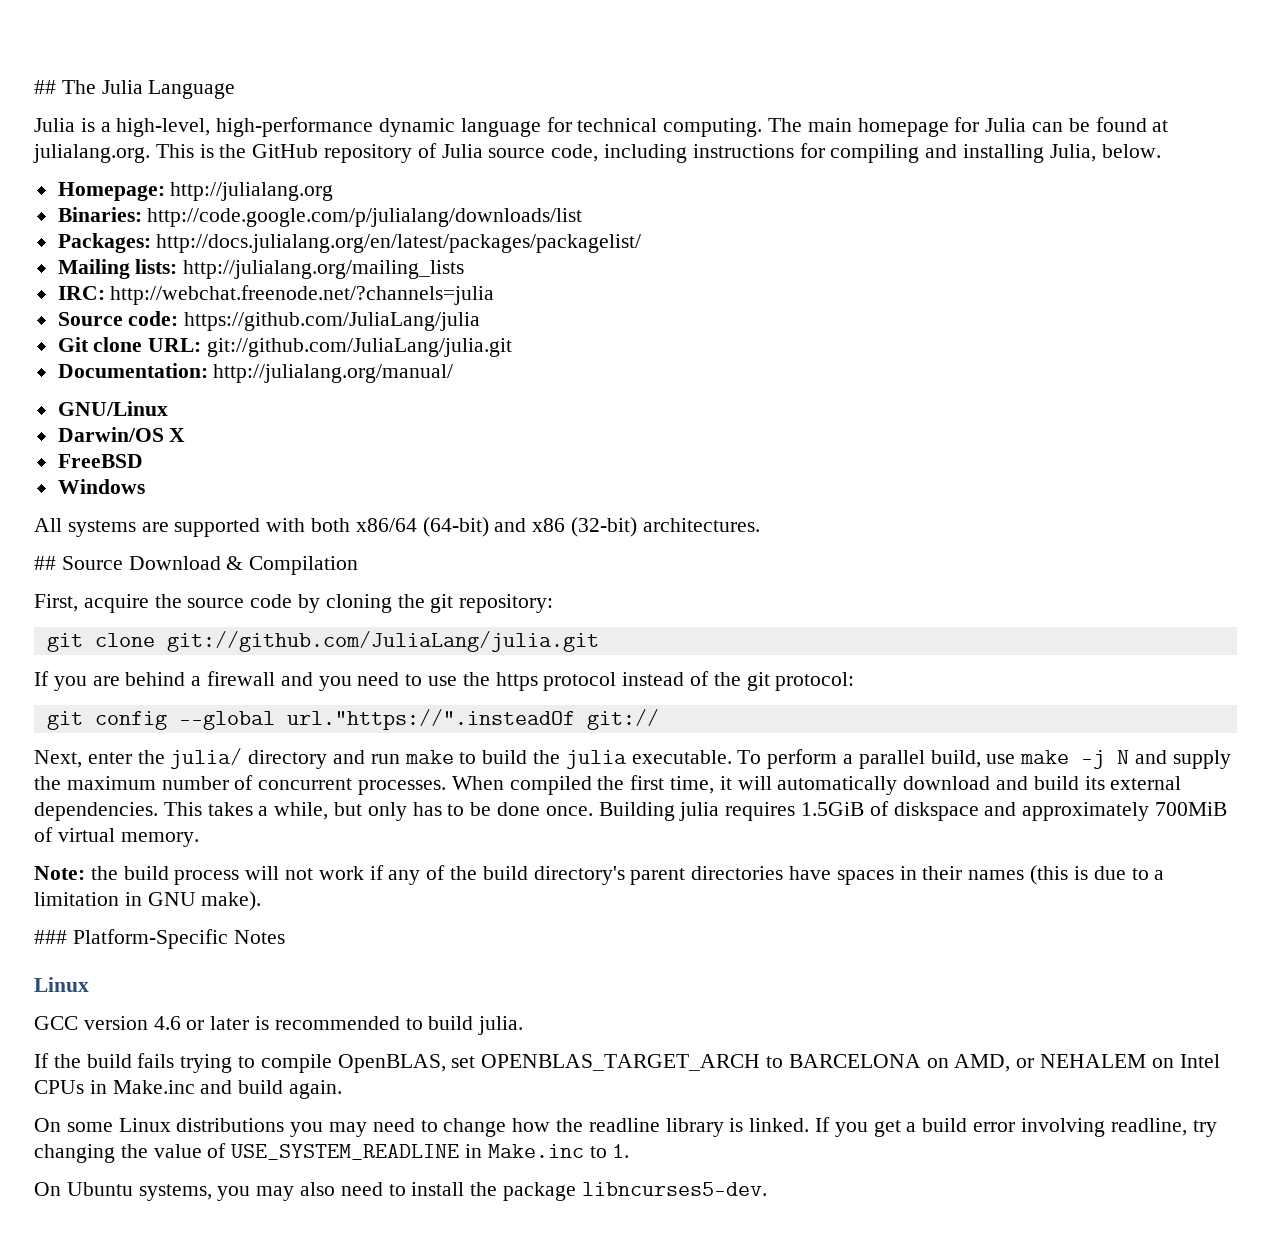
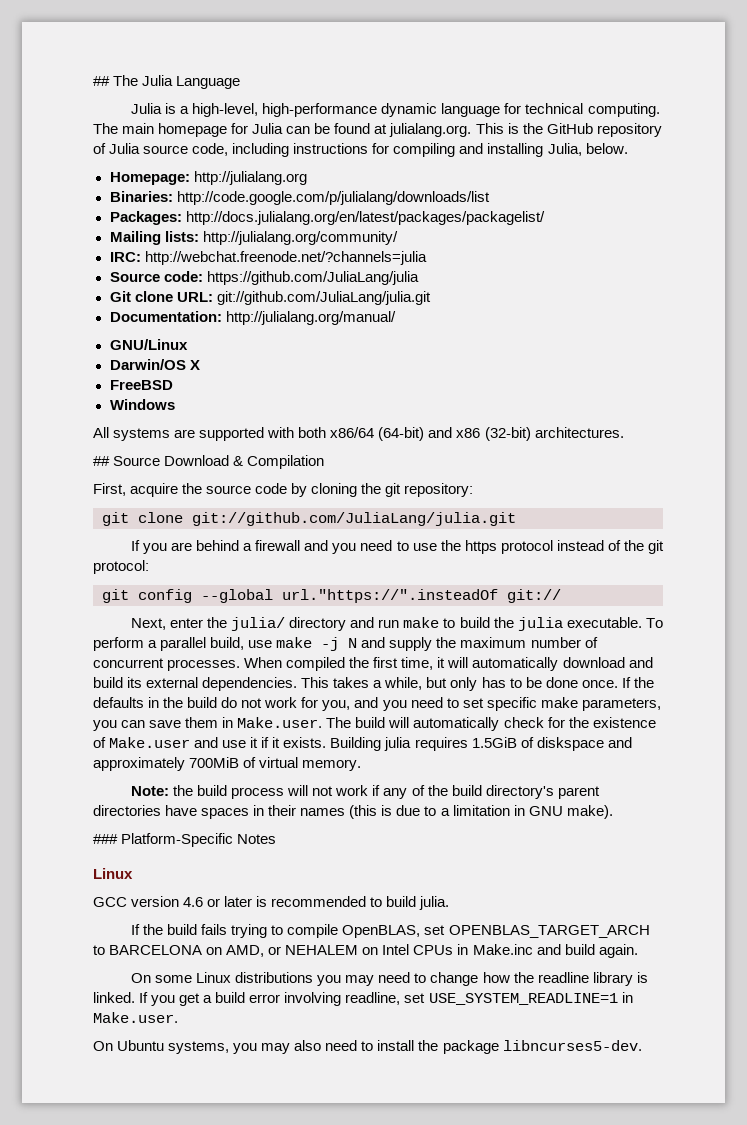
[183,260,465,279] http://julialang.org/mailing_lists -> [202,231,398,245] http://julialang.org/community/
(593, 811) none -> [621,677,654,688] [93,697,661,711] [93,717,656,731] [93,737,327,748] If the defaults in the build do not work for you, and you need to set specific make parameters, you can save them in Make.user. The build will automatically check for the existence of Make.user and use it if it exists.
[1192,1120,1217,1137] [34,1143,630,1163] try changing the value of USE_SYSTEM_READLINE in Make.inc to 1. -> [404,992,633,1005] [93,1012,178,1023] set USE_SYSTEM_READLINE=1 in Make.user.

